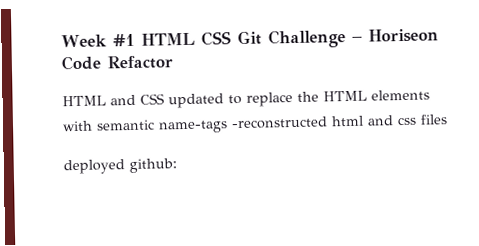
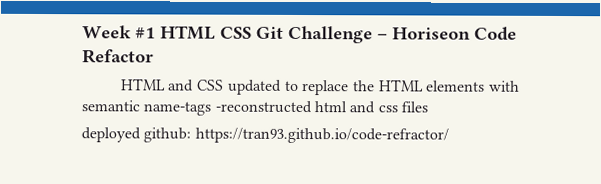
(177, 166) none -> [194,127,449,144] https://tran93.github.io/code-refractor/

